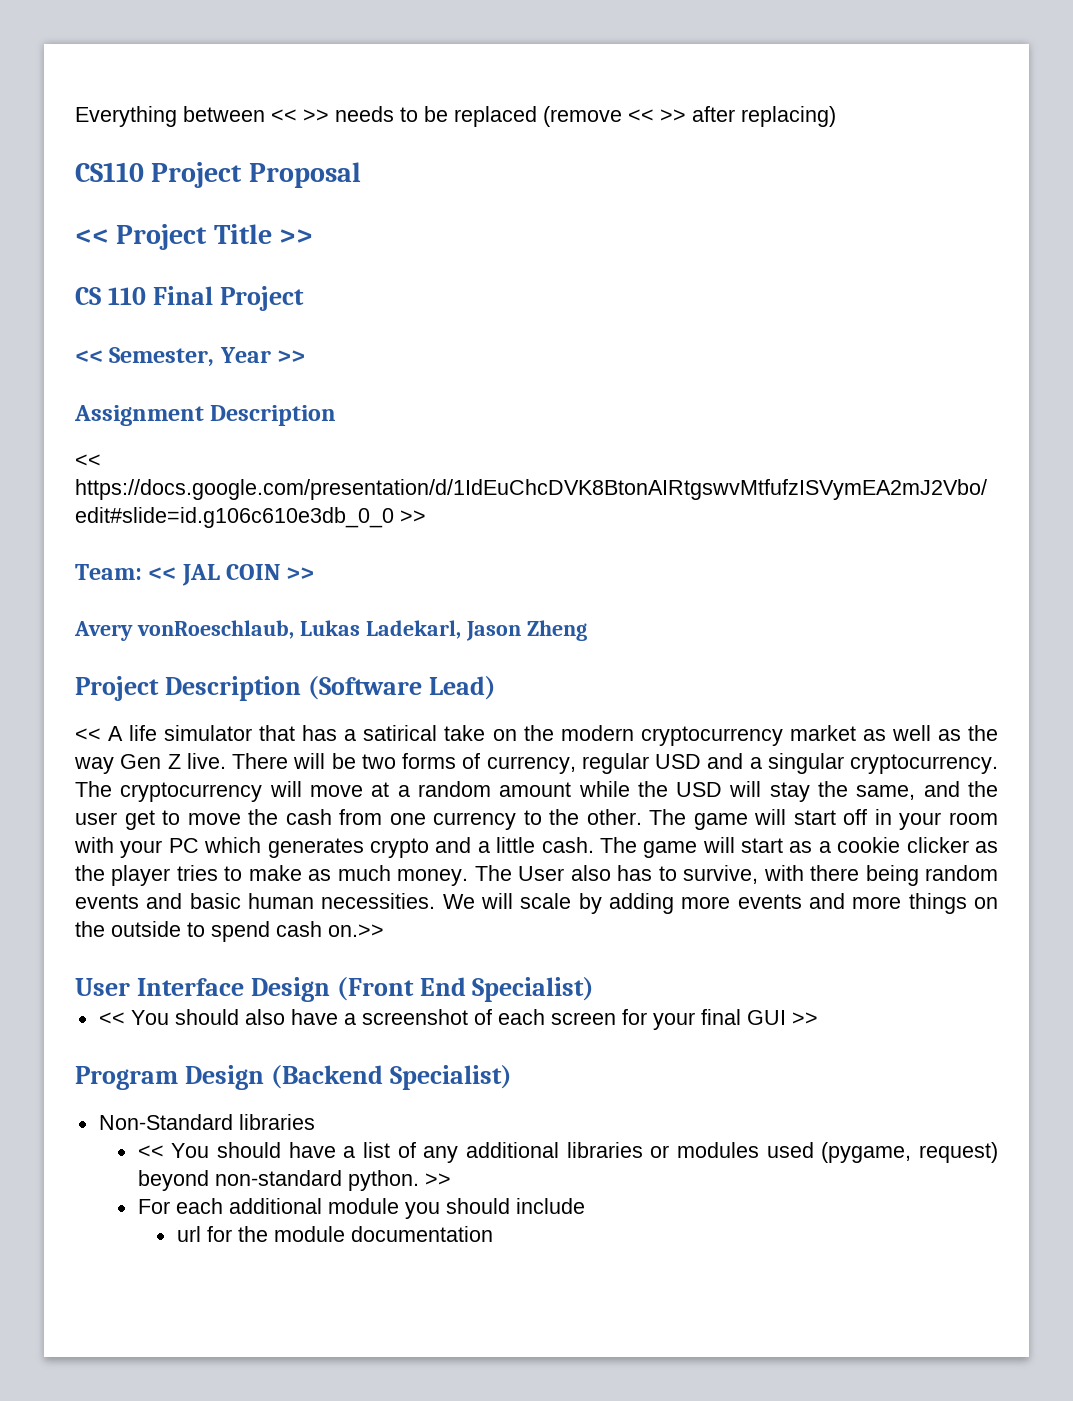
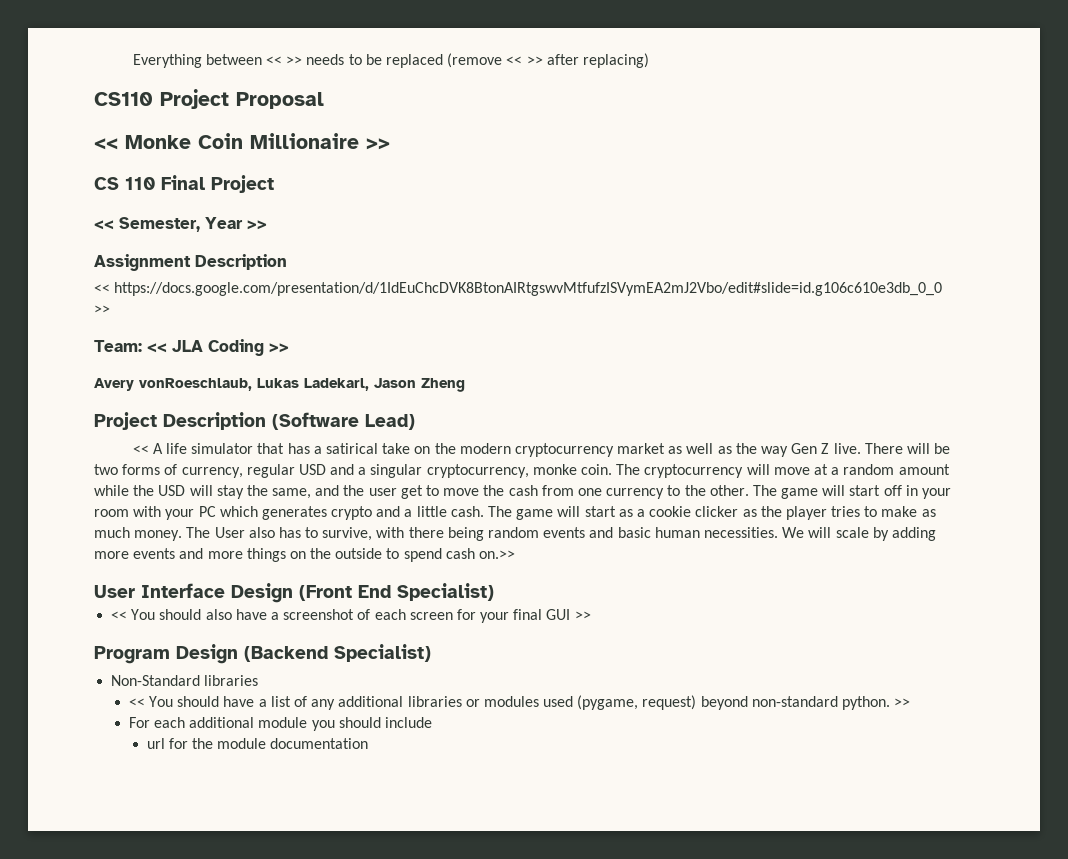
[116,224,272,250] Project Title -> [125,133,359,149] Monke Coin Millionaire
[181,564,281,586] JAL COIN -> [172,339,264,356] JLA Coding
[850,754,998,774] cryptocurrency. -> [426,464,613,478] cryptocurrency, monke coin.

